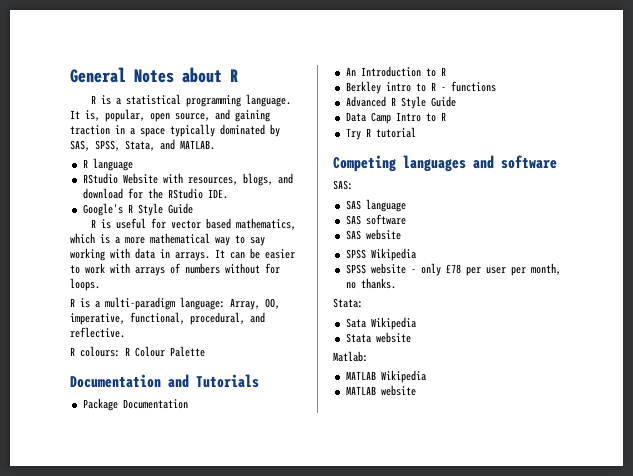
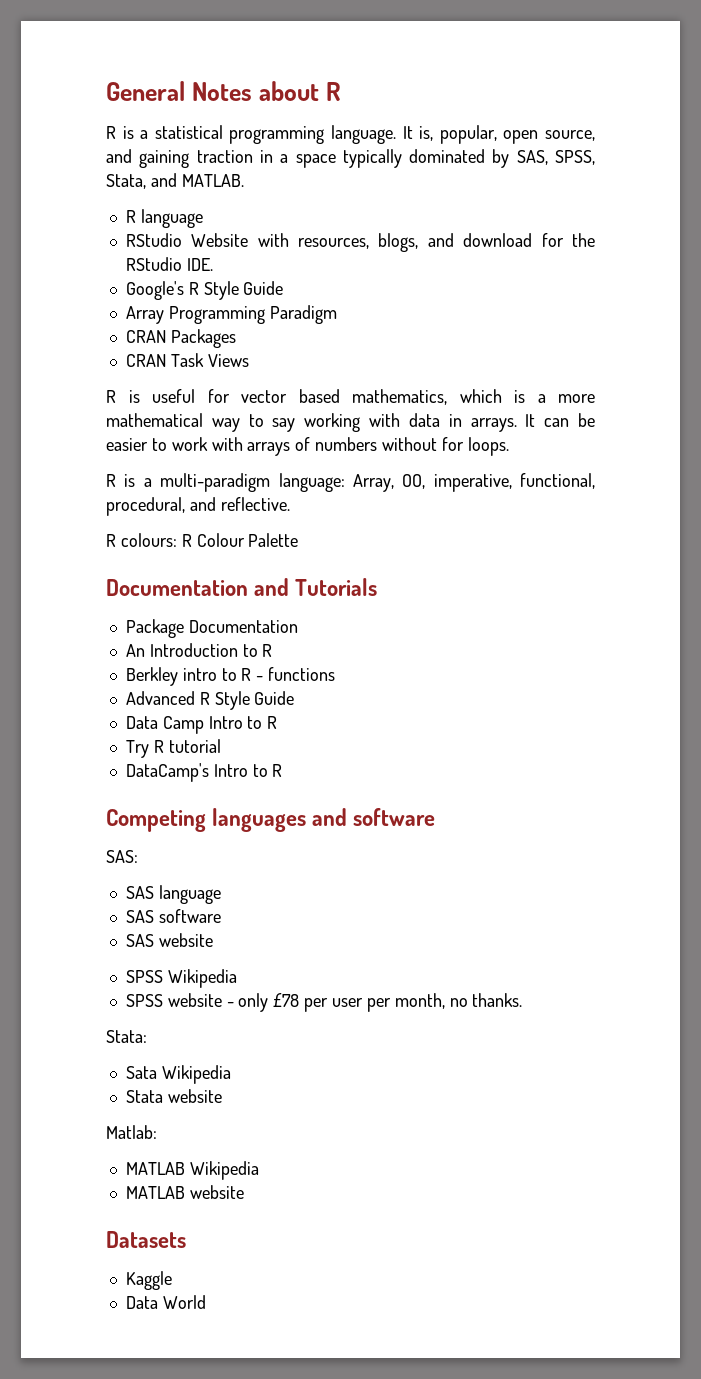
(193, 208) none -> [125,305,337,324] [125,329,236,348] [125,353,249,367] // Array Programming Paradigm // CRAN Packages // CRAN Task Views
(416, 132) none -> [125,763,283,782] // DataCamp's Intro to R
(416, 390) none -> [106,1231,186,1248] [125,1271,172,1290] [125,1295,206,1309] // Datasets // Kaggle // Data World

